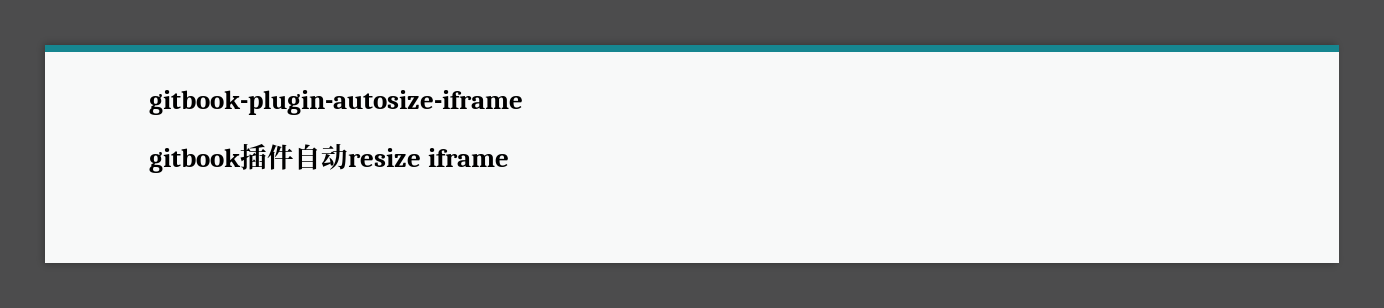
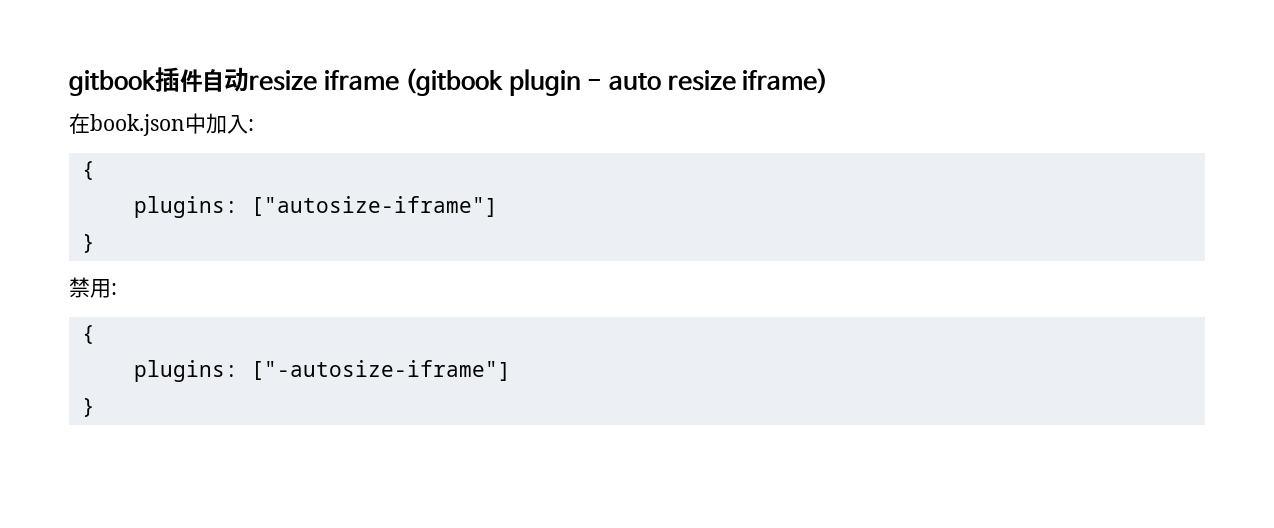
[149,90,523,115] gitbook-plugin-autosize-iframe // -> (69, 83) none
(510, 157) none -> [405,68,829,96] [69,113,254,136] [81,161,95,180] [133,196,498,218] [81,234,95,253] [69,277,117,298] [81,325,95,344] [133,360,511,382] [81,398,95,417] (gitbook plugin - auto resize iframe) // 在book.json中加入: // { // plugins: ["autosize-iframe"] // } // 禁用: // { // plugins: ["-autosize-iframe"] // }

